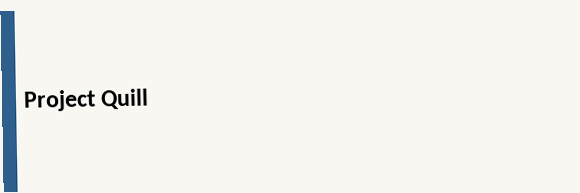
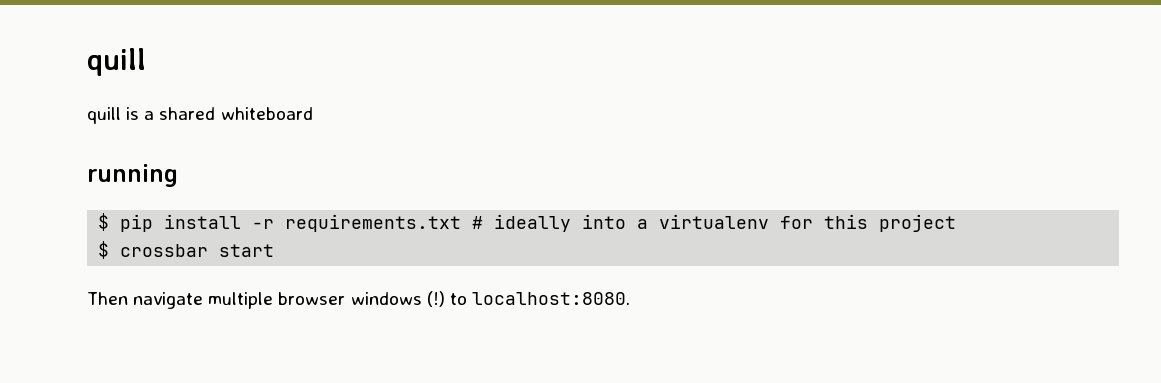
[23,88,150,112] Project Quill -> [87,48,146,76] [87,107,313,124] [87,164,178,187] [98,213,957,232] [98,241,275,259] [87,291,630,309] quill // quill is a shared whiteboard // running // $ pip install -r requirements.txt # ideally into a virtualenv for this project // $ crossbar start // Then navigate multiple browser windows (!) to localhost:8080.

